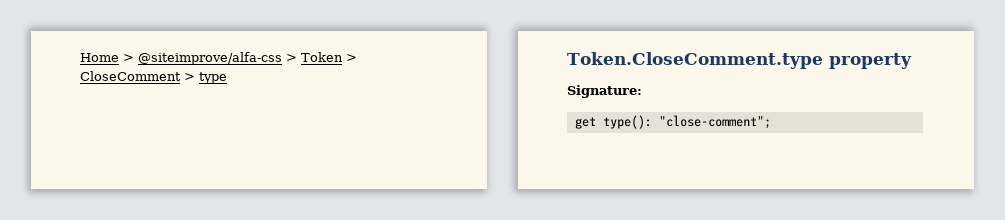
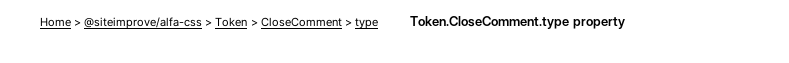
[567,85,642,98] [574,115,771,129] // Signature: // get type(): "close-comment"; -> (625, 23) none

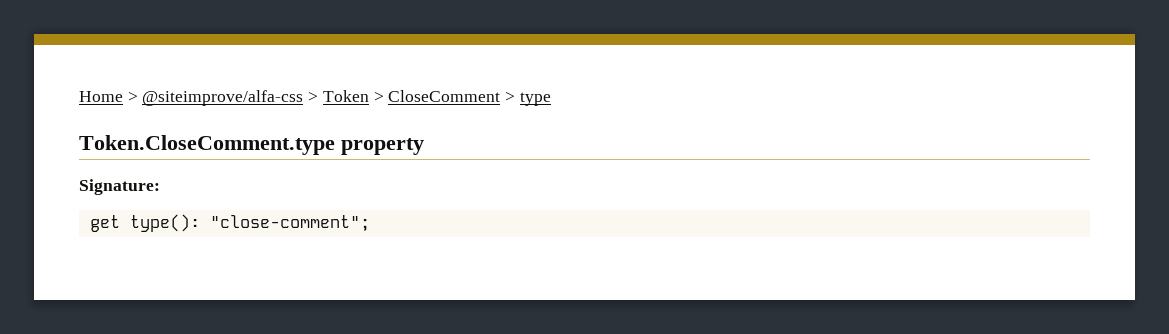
(625, 23) none -> [79,179,160,195] [89,214,370,232] // Signature: // get type(): "close-comment";

